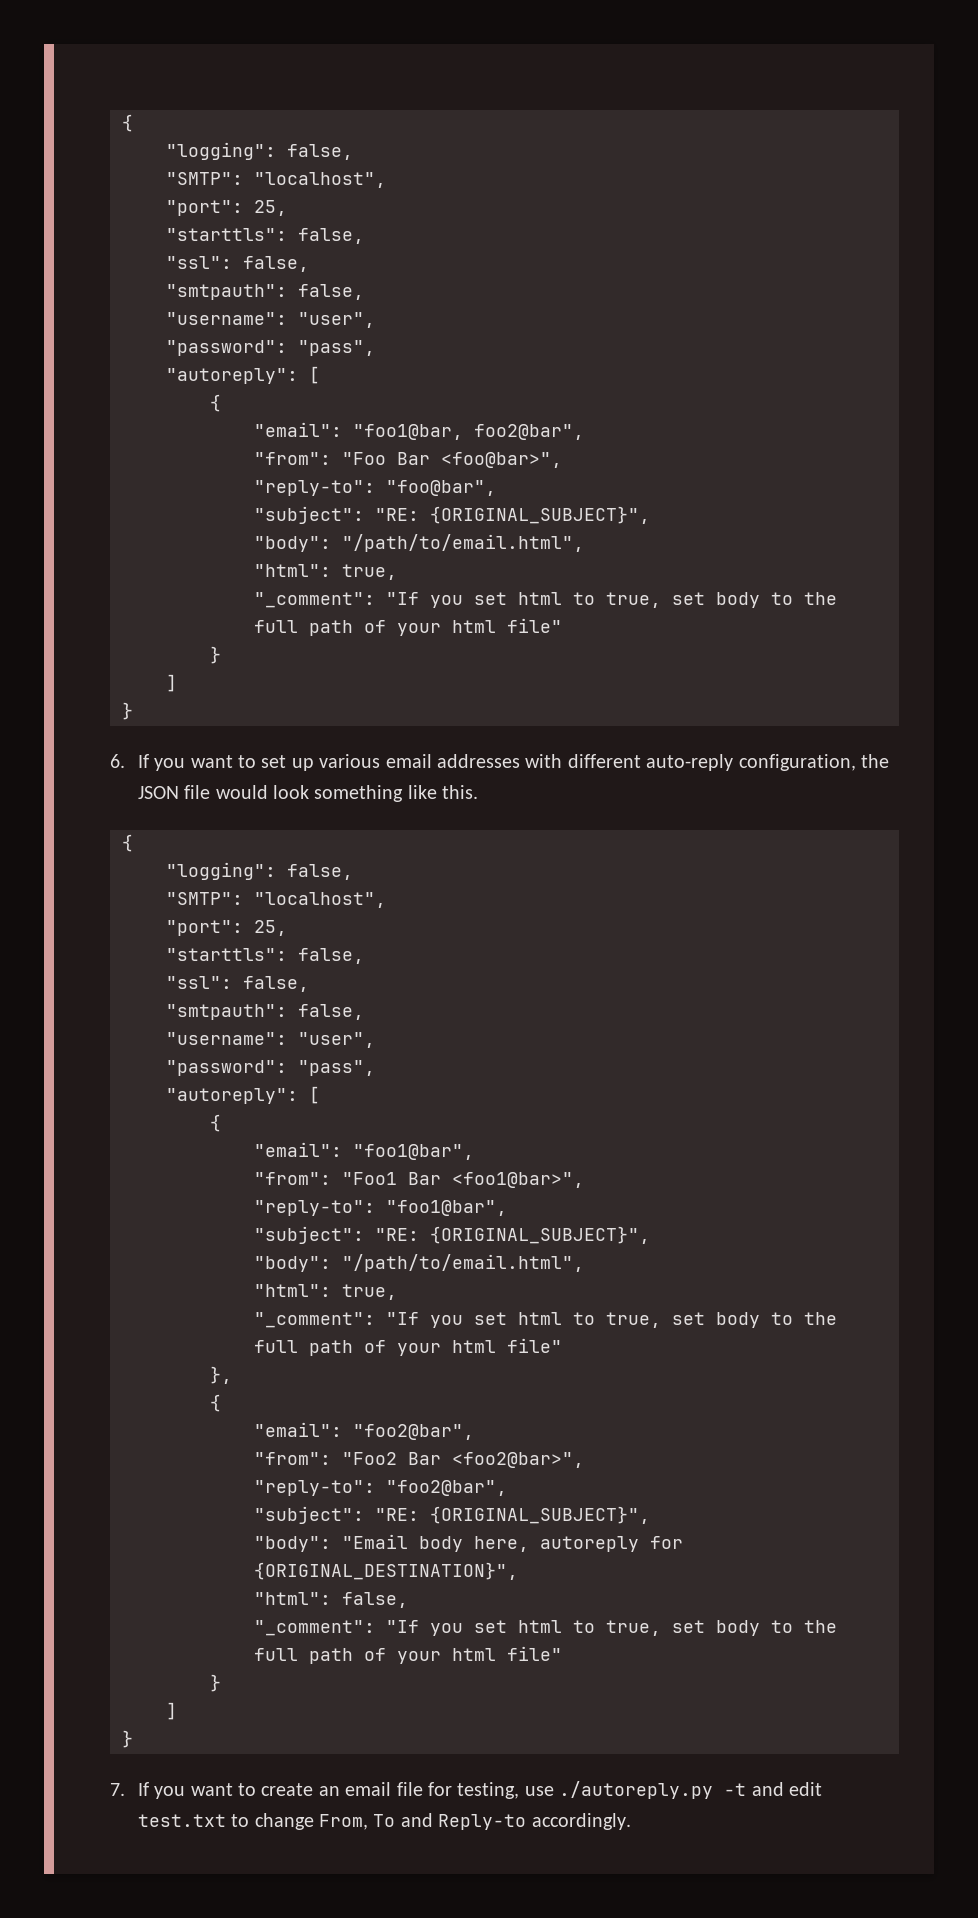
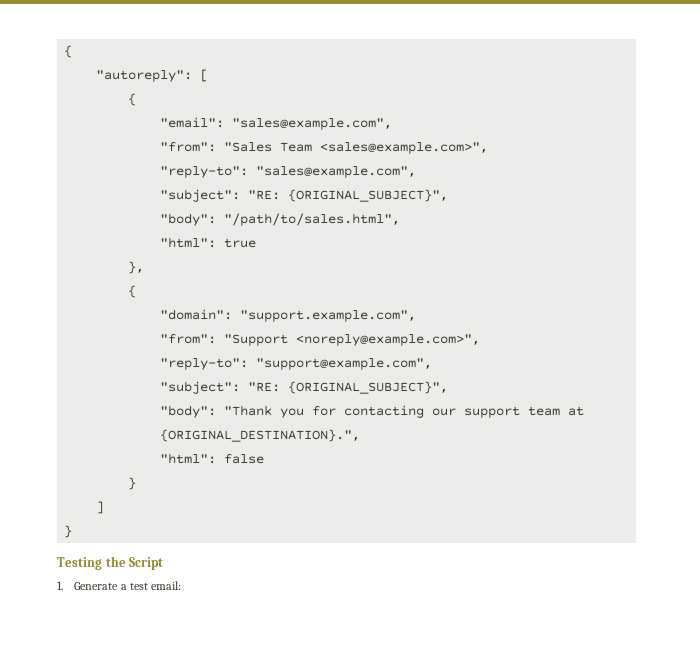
[122,114,133,132] [166,142,353,160] [166,172,386,188] [166,200,287,216] [166,228,364,244] [166,256,309,272] [166,284,364,300] [166,312,375,328] [166,340,375,356] [166,366,320,384] [210,394,221,412] [254,422,584,440] [254,452,562,468] [254,480,496,496] [254,506,650,524] [254,534,584,552] [254,564,397,580] [254,592,837,608] [254,618,562,636] [210,646,221,664] [166,674,177,692] [122,702,133,720] [110,754,890,771] [137,785,479,802] [122,834,133,852] [166,862,353,880] [166,892,386,908] [166,920,287,936] [166,948,364,964] [166,976,309,992] [166,1004,364,1020] [166,1032,375,1048] [166,1060,375,1076] [166,1086,320,1104] [210,1114,221,1132] [254,1142,474,1160] [254,1172,584,1188] [254,1200,507,1216] [254,1226,650,1244] [254,1254,584,1272] [254,1284,397,1300] [254,1312,837,1328] [254,1338,562,1356] [210,1366,232,1384] [210,1394,221,1412] [254,1422,474,1440] [254,1452,584,1468] [254,1480,507,1496] [254,1506,650,1524] [254,1534,683,1552] [254,1562,518,1580] [254,1592,408,1608] [254,1620,837,1636] [254,1646,562,1664] [210,1674,221,1692] [166,1702,177,1720] [122,1730,133,1748] [110,1781,823,1799] [137,1813,631,1830] { // "logging": false, // "SMTP": "localhost", // "port": 25, // "starttls": false, // "ssl": false, // "smtpauth": false, // "username": "user", // "password": "pass", // "autoreply": [ // { // "email": "foo1@bar, foo2@bar", // "from": "Foo Bar <foo@bar>", // "reply-to": "foo@bar", // "subject": "RE: {ORIGINAL_SUBJECT}", // "body": "/path/to/email.html", // "html": true, // "_comment": "If you set html to true, set body to the full path of your html file" // } // ] // } // 6. If you want to set up various email addresses with different auto-reply configuration, the JSON file would look something like this. // { // "logging": false, // "SMTP": "localhost", // "port": 25, // "starttls": false, // "ssl": false, // "smtpauth": false, // "username": "user", // "password": "pass", // "autoreply": [ // { // "email": "foo1@bar", // "from": "Foo1 Bar <foo1@bar>", // "reply-to": "foo1@bar", // "subject": "RE: {ORIGINAL_SUBJECT}", // "body": "/path/to/email.html", // "html": true, // "_comment": "If you set html to true, set body to the full path of your html file" // }, // { // "email": "foo2@bar", // "from": "Foo2 Bar <foo2@bar>", // "reply-to": "foo2@bar", // "subject": "RE: {ORIGINAL_SUBJECT}", // "body": "Email body here, autoreply for {ORIGINAL_DESTINATION}", // "html": false, // "_comment": "If you set html to true, set body to the full path of your html file" // } // ] // } // 7. If you want to create an email file for testing, use ./autoreply.py -t and edit test.txt to change From, To and Reply-to accordingly. -> [64,45,73,58] [96,69,209,82] [128,93,137,106] [160,117,393,130] [160,142,489,154] [160,166,417,178] [160,189,449,202] [160,213,401,226] [160,237,257,248] [128,261,145,274] [128,285,137,298] [160,309,417,322] [160,334,481,346] [160,358,433,370] [160,381,449,394] [160,405,585,418] [160,429,361,442] [160,453,265,464] [128,477,137,490] [96,501,105,514] [64,525,73,538] [57,556,164,570] [57,581,182,590] { // "autoreply": [ // { // "email": "sales@example.com", // "from": "Sales Team <sales@example.com>", // "reply-to": "sales@example.com", // "subject": "RE: {ORIGINAL_SUBJECT}", // "body": "/path/to/sales.html", // "html": true // }, // { // "domain": "support.example.com", // "from": "Support <noreply@example.com>", // "reply-to": "support@example.com", // "subject": "RE: {ORIGINAL_SUBJECT}", // "body": "Thank you for contacting our support team at {ORIGINAL_DESTINATION}.", // "html": false // } // ] // } // Testing the Script // 1. Generate a test email:

